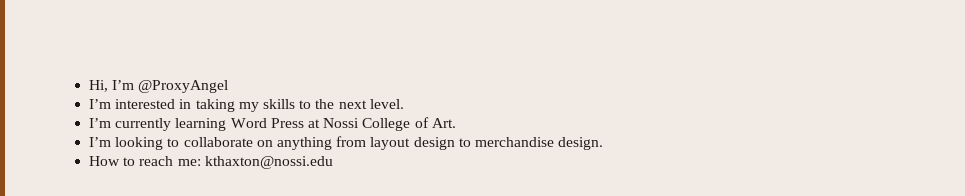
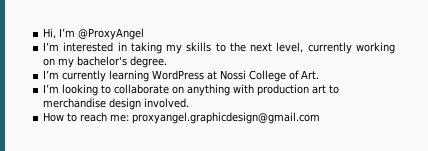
[369,99,404,109] level. -> [276,42,395,54] [43,56,168,68] level, currently working on my bachelor's degree.
[230,118,304,128] Word Press -> [152,70,205,80] WordPress
[336,136,604,150] from layout design to merchandise design. -> [233,84,340,96] [43,98,190,110] with production art to merchandise design involved.
[204,156,333,169] kthaxton@nossi.edu -> [132,112,321,124] proxyangel.graphicdesign@gmail.com

